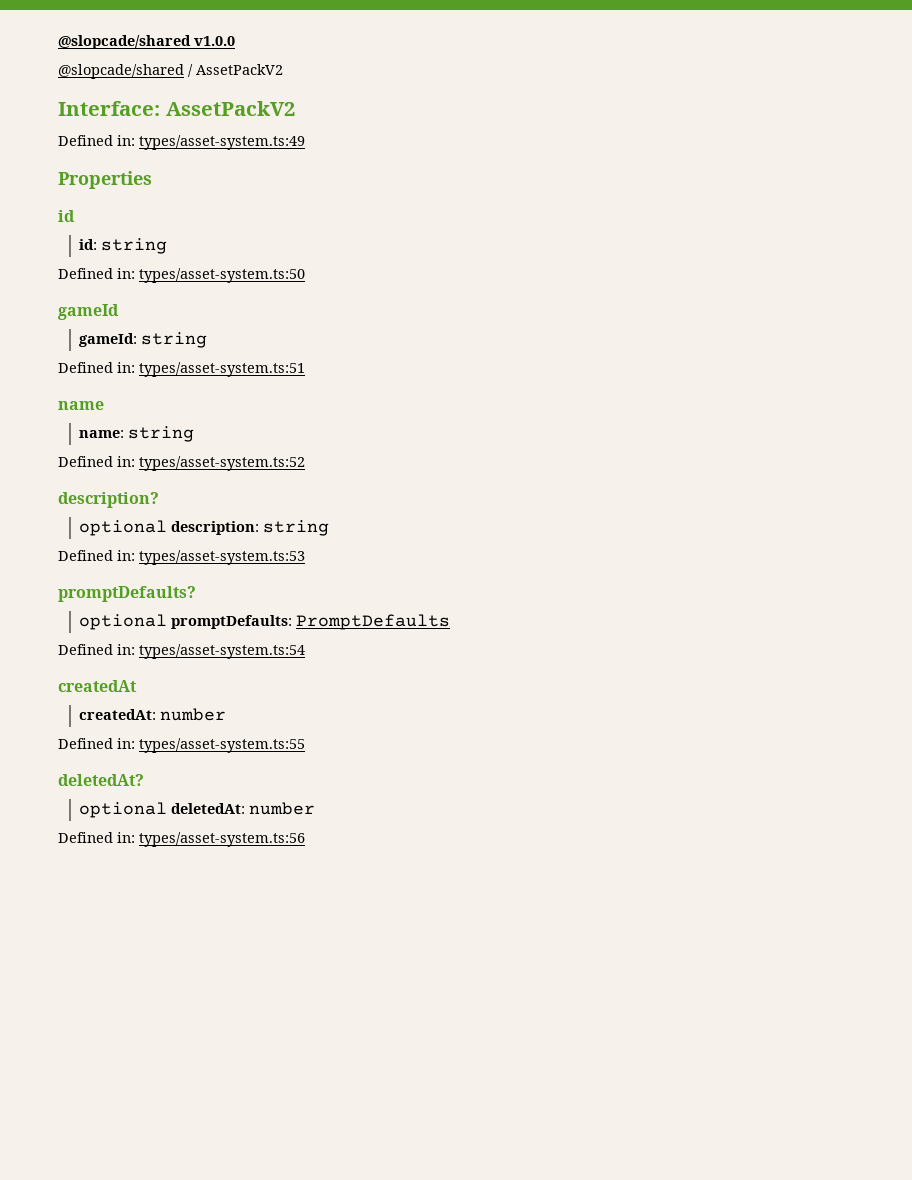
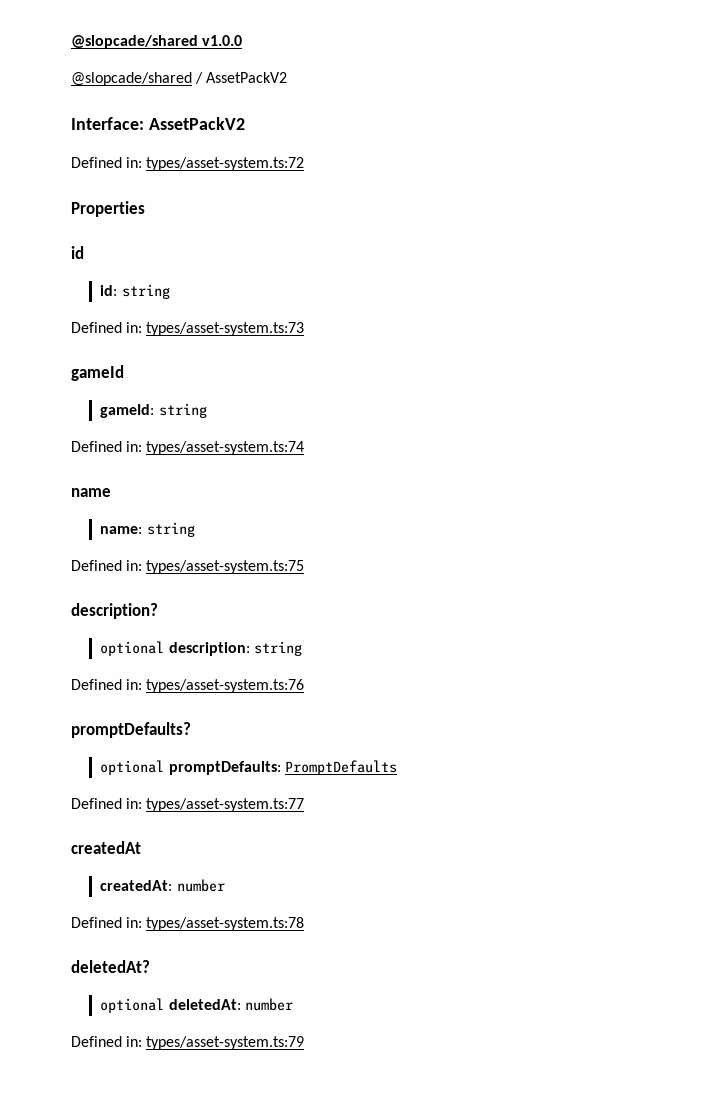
[139,135,305,150] types/asset-system.ts:49 -> [146,157,305,171] types/asset-system.ts:72
[139,268,305,283] types/asset-system.ts:50 -> [146,322,305,336] types/asset-system.ts:73
[139,362,305,377] types/asset-system.ts:51 -> [146,441,305,455] types/asset-system.ts:74
[139,456,305,471] types/asset-system.ts:52 -> [146,560,305,574] types/asset-system.ts:75
[139,550,305,565] types/asset-system.ts:53 -> [146,679,305,693] types/asset-system.ts:76
[139,644,305,659] types/asset-system.ts:54 -> [146,798,305,812] types/asset-system.ts:77
[139,738,305,753] types/asset-system.ts:55 -> [146,917,305,931] types/asset-system.ts:78
[139,832,305,847] types/asset-system.ts:56 -> [146,1036,305,1050] types/asset-system.ts:79

